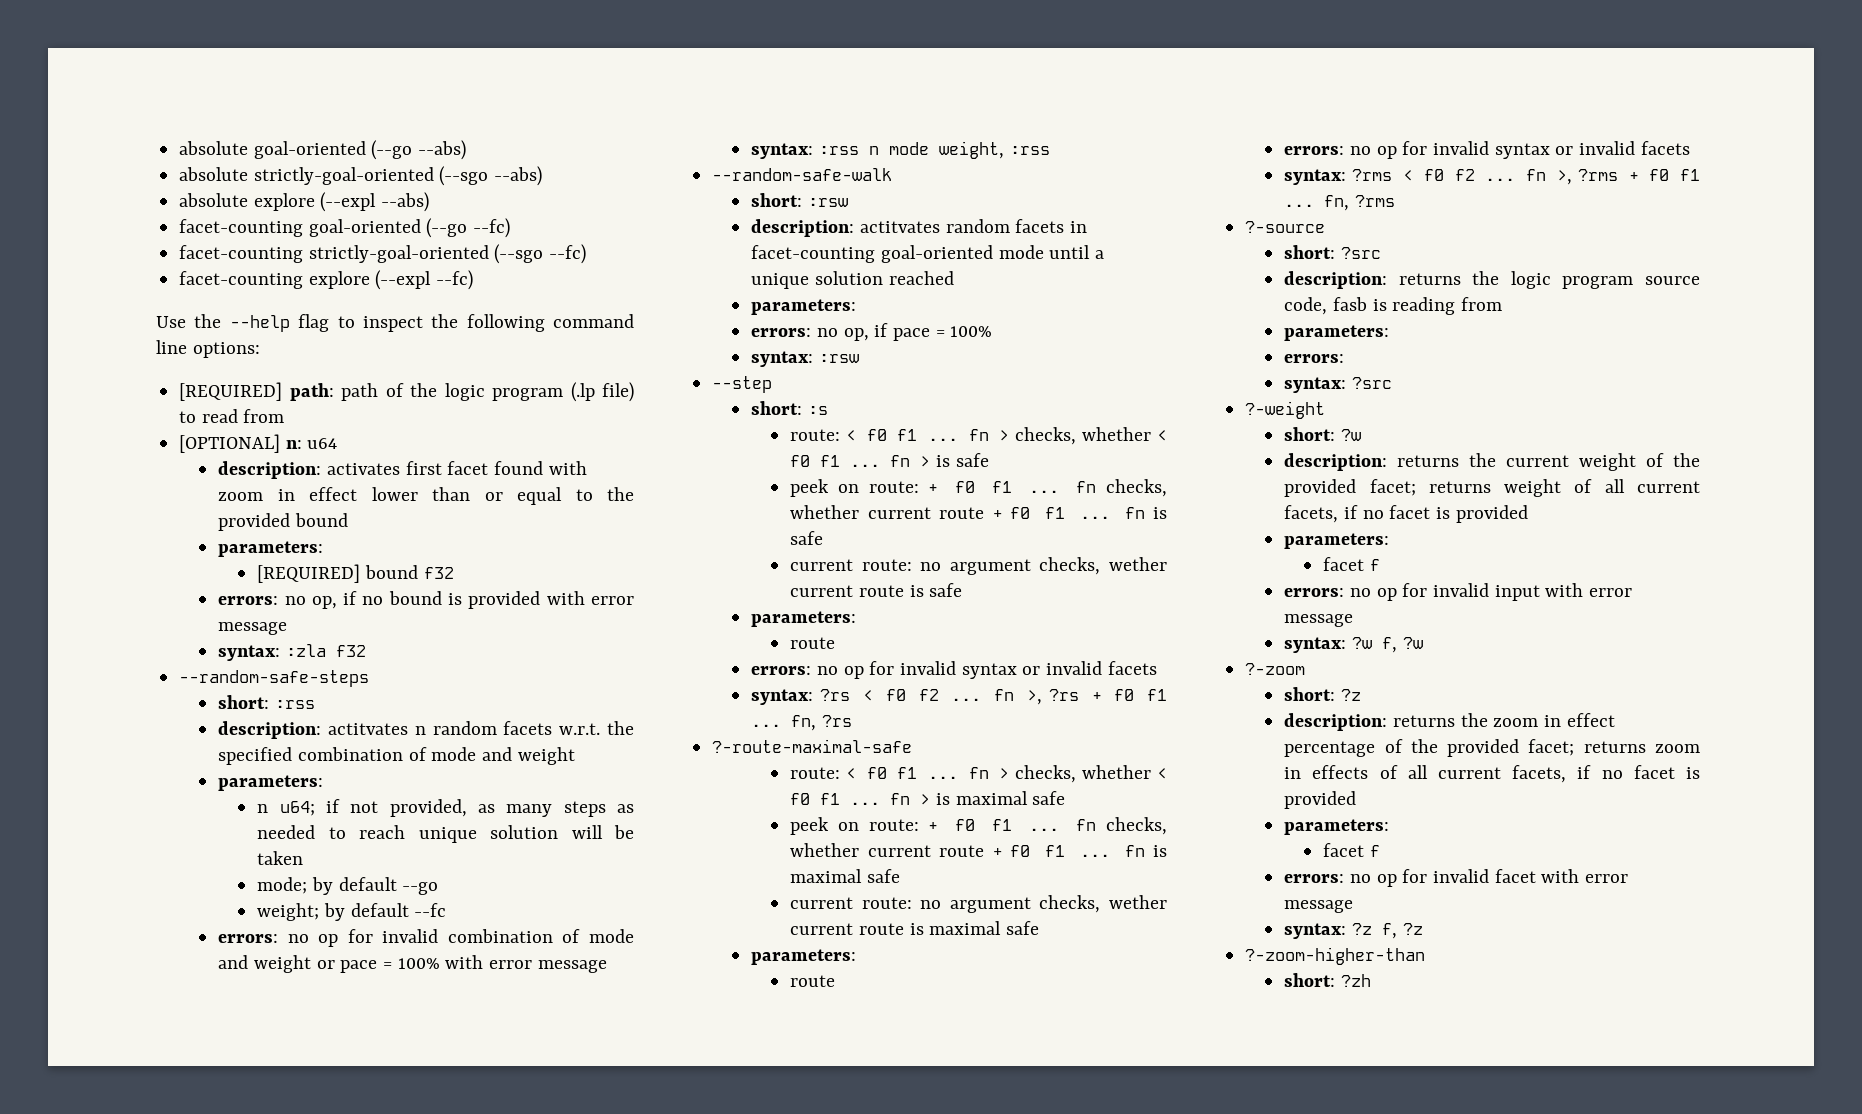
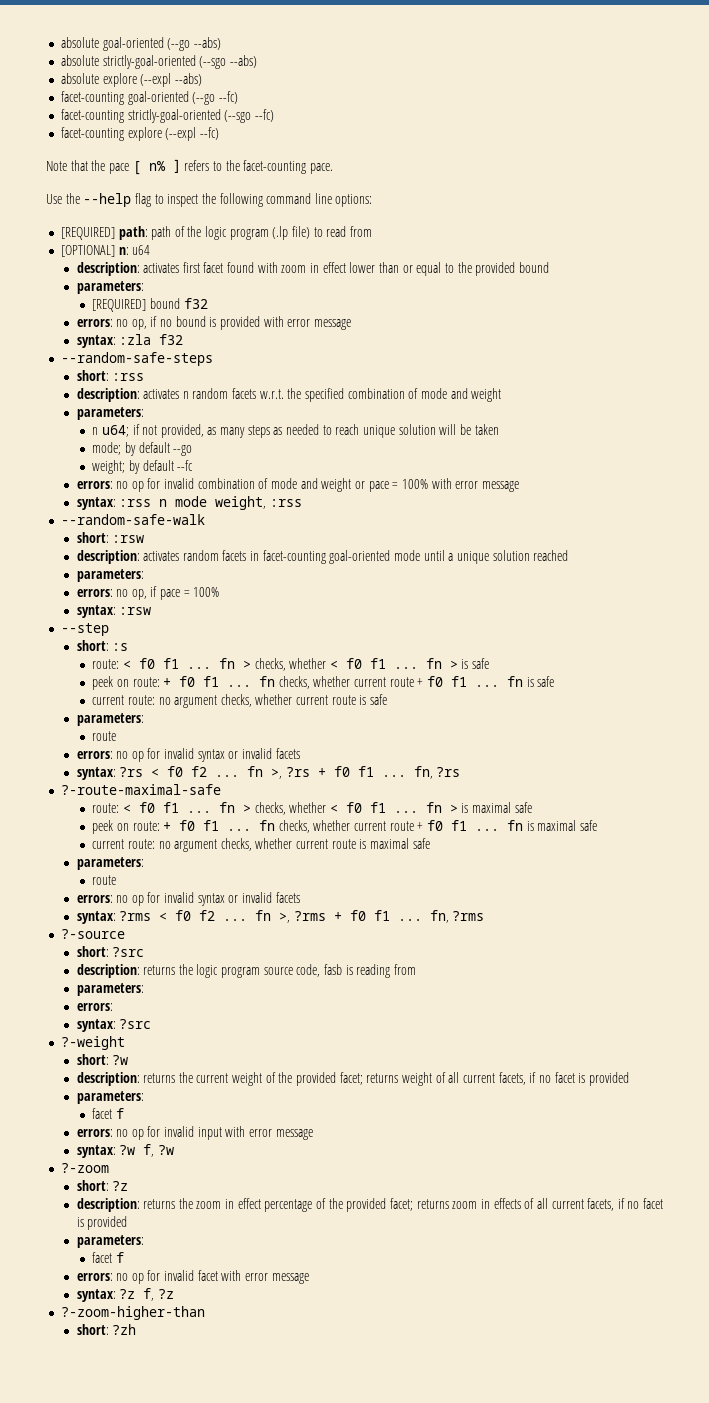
(474, 280) none -> [46,159,333,175] // Note that the pace [ n% ] refers to the facet-counting pace.
[328,723,409,735] actitvates -> [143,389,180,399] activates
[859,221,940,233] actitvates -> [143,551,180,561] activates
[1109,557,1167,571] wether -> [255,694,293,705] whether
[1109,895,1167,909] wether -> [255,838,293,849] whether

